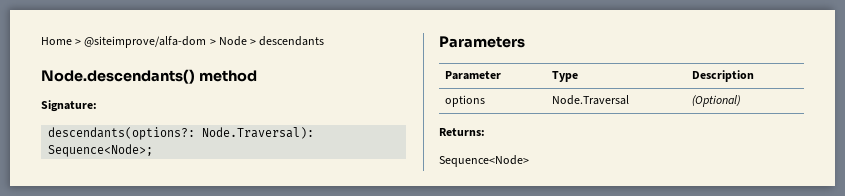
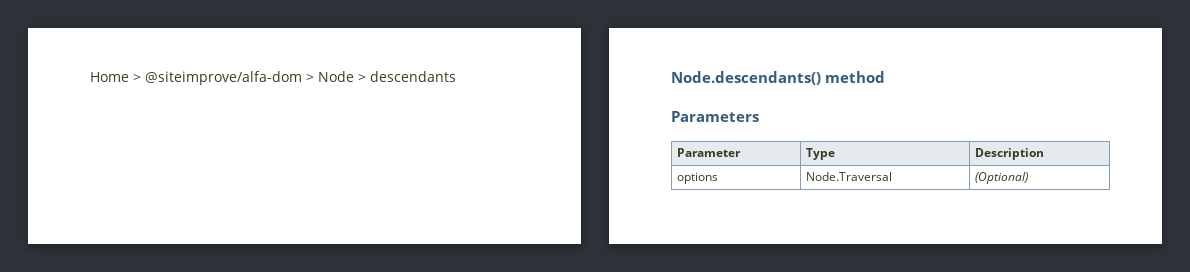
[41,100,97,112] [48,127,315,140] [48,144,154,157] // Signature: // descendants(options?: Node.Traversal): Sequence<Node>; -> (886, 77) none
[439,128,485,136] [439,155,529,167] // Returns: // Sequence<Node> -> (1029, 178) none

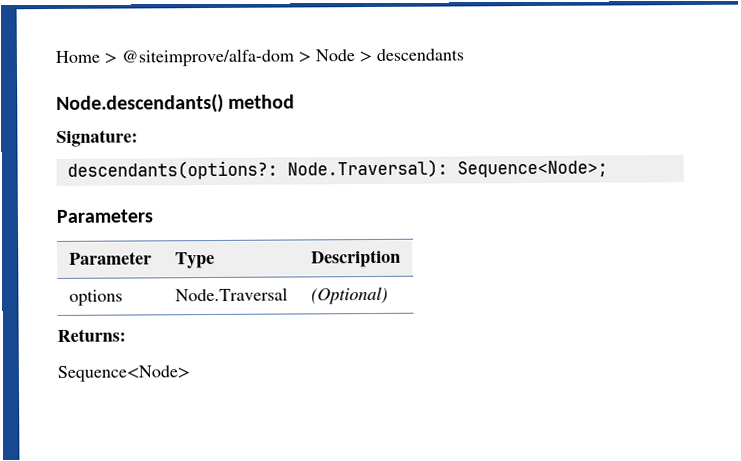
(886, 77) none -> [56,129,138,147] [66,159,608,180] // Signature: // descendants(options?: Node.Traversal): Sequence<Node>;
(1029, 178) none -> [57,328,126,342] [57,365,190,382] // Returns: // Sequence<Node>

